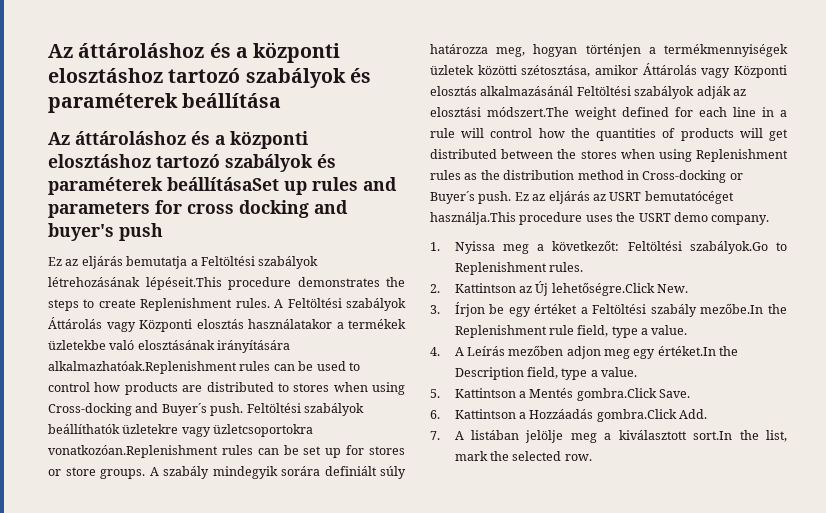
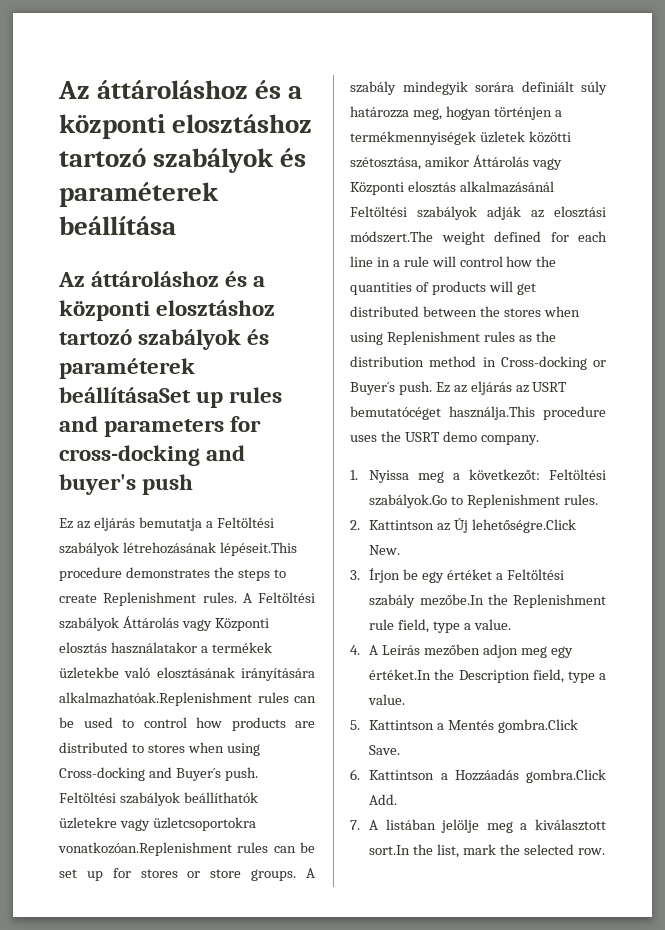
[187,200,309,218] cross docking -> [59,445,200,466] cross-docking

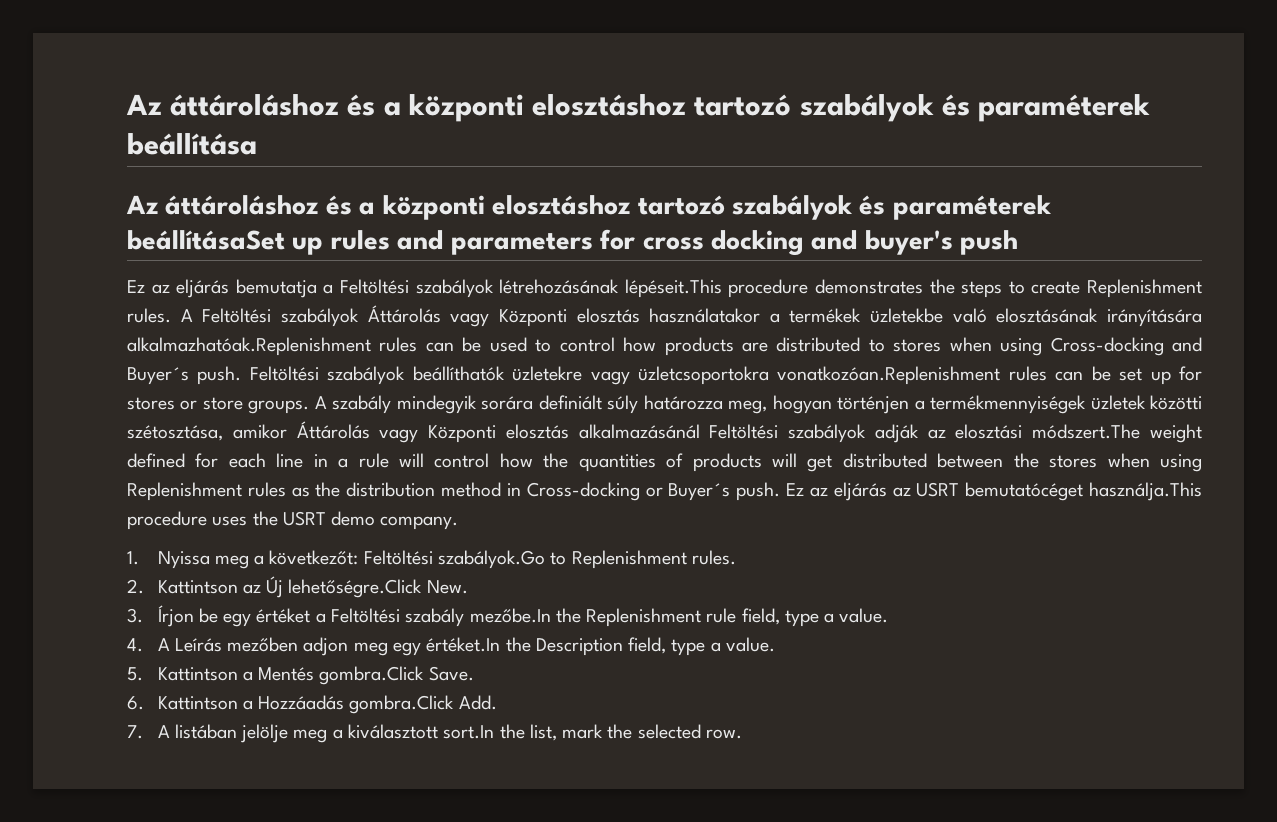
[59,445,200,466] cross-docking -> [642,230,804,256] cross docking

